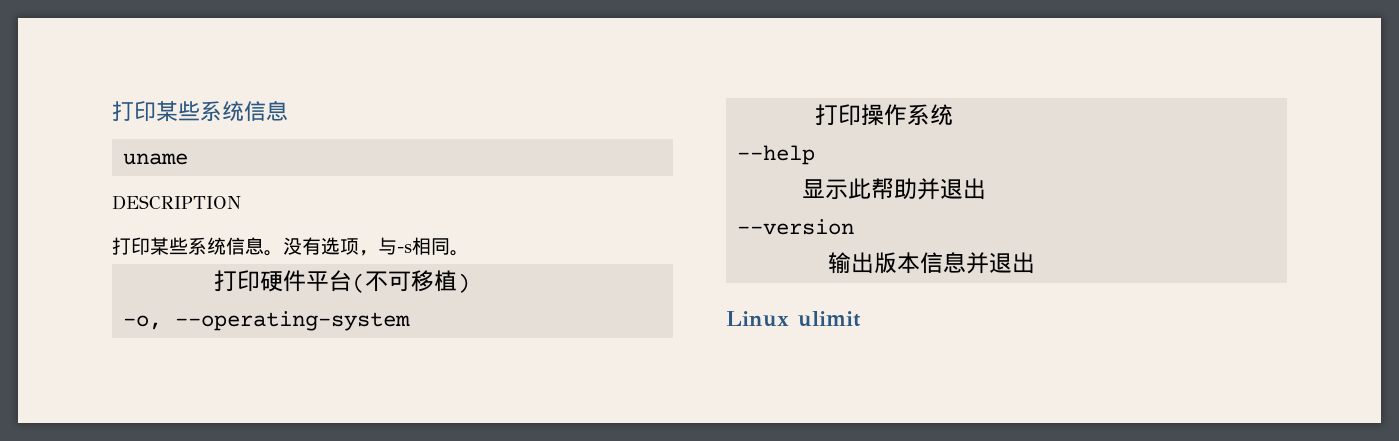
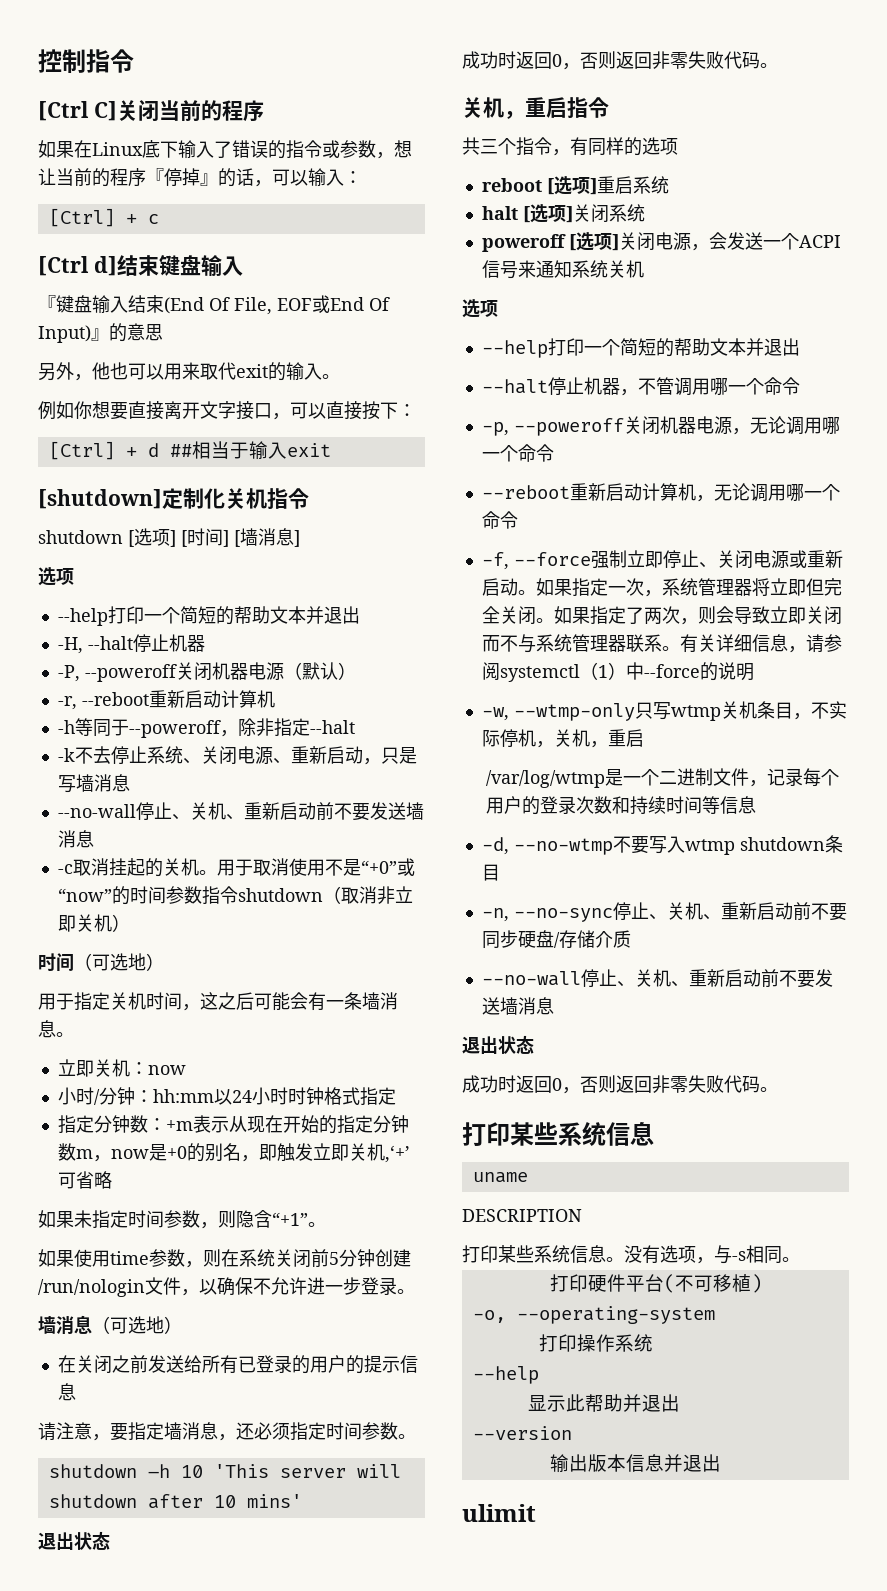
(112, 111) none -> [38,49,134,73] [38,100,264,122] [38,140,412,159] [38,168,362,187] [48,208,159,227] [38,255,243,276] [38,295,390,315] [38,323,163,343] [38,362,340,381] [38,401,416,420] [48,441,331,460] [38,488,309,509] [38,528,300,547] [38,567,74,586] [57,606,360,626] [57,634,205,654] [57,662,356,682] [57,690,275,710] [57,718,355,738] [57,746,417,765] [57,774,130,793] [57,802,424,821] [57,830,94,848] [57,858,415,877] [57,886,413,905] [57,914,130,932] [38,953,164,972] [38,992,398,1011] [38,1020,74,1038] [57,1059,186,1077] [57,1087,396,1106] [57,1115,409,1134] [57,1143,410,1163] [57,1171,112,1189] [38,1210,326,1229] [38,1249,411,1268] [38,1277,415,1297] [38,1315,182,1334] [57,1355,418,1374] [57,1383,76,1401] [38,1422,416,1441] [48,1464,401,1478] [48,1494,302,1509] [38,1531,110,1550] [462,51,778,70] [462,97,609,119] [462,137,678,156] [481,176,669,195] [481,204,645,223] [481,232,841,252] [481,260,644,279] [462,299,498,318] [481,338,800,358] [481,377,800,396] [481,416,840,436] [481,444,554,462] [481,483,840,502] [481,511,518,529] [481,550,843,570] [481,578,842,597] [481,606,842,625] [481,634,842,653] [481,662,754,682] [481,701,847,721] [481,729,644,748] [485,768,839,788] [485,796,756,815] [481,835,843,855] [481,864,500,881] [481,902,847,922] [481,930,631,949] [481,969,833,988] [481,997,554,1015] [462,1035,534,1054] [462,1075,778,1094] 控制指令 // [Ctrl C]关闭当前的程序 // 如果在Linux底下输入了错误的指令或参数，想让当前的程序『停掉』的话，可以输入： // [Ctrl] + c // [Ctrl d]结束键盘输入 // 『键盘输入结束(End Of File, EOF或End Of Input)』的意思 // 另外，他也可以用来取代exit的输入。 // 例如你想要直接离开文字接口，可以直接按下： // [Ctrl] + d ##相当于输入exit // [shutdown]定制化关机指令 // shutdown [选项] [时间] [墙消息] // 选项 // --help打印一个简短的帮助文本并退出 // -H, --halt停止机器 // -P, --poweroff关闭机器电源（默认） // -r, --reboot重新启动计算机 // -h等同于--poweroff，除非指定--halt // -k不去停止系统、关闭电源、重新启动，只是写墙消息 // --no-wall停止、关机、重新启动前不要发送墙消息 // -c取消挂起的关机。用于取消使用不是“+0”或“now”的时间参数指令shutdown（取消非立即关机） // 时间（可选地） // 用于指定关机时间，这之后可能会有一条墙消息。 // 立即关机：now // 小时/分钟：hh:mm以24小时时钟格式指定 // 指定分钟数：+m表示从现在开始的指定分钟数m，now是+0的别名，即触发立即关机,‘+’可省略 // 如果未指定时间参数，则隐含“+1”。 // 如果使用time参数，则在系统关闭前5分钟创建/run/nologin文件，以确保不允许进一步登录。 // 墙消息（可选地） // 在关闭之前发送给所有已登录的用户的提示信息 // 请注意，要指定墙消息，还必须指定时间参数。 // shutdown –h 10 'This server will shutdown after 10 mins' // 退出状态 // 成功时返回0，否则返回非零失败代码。 // 关机，重启指令 // 共三个指令，有同样的选项 // reboot [选项]重启系统 // halt [选项]关闭系统 // poweroff [选项]关闭电源，会发送一个ACPI信号来通知系统关机 // 选项 // --help打印一个简短的帮助文本并退出 // --halt停止机器，不管调用哪一个命令 // -p, --poweroff关闭机器电源，无论调用哪一个命令 // --reboot重新启动计算机，无论调用哪一个命令 // -f, --force强制立即停止、关闭电源或重新启动。如果指定一次，系统管理器将立即但完全关闭。如果指定了两次，则会导致立即关闭而不与系统管理器联系。有关详细信息，请参阅systemctl（1）中--force的说明 // -w, --wtmp-only只写wtmp关机条目，不实际停机，关机，重启 // /var/log/wtmp是一个二进制文件，记录每个用户的登录次数和持续时间等信息 // -d, --no-wtmp不要写入wtmp shutdown条目 // -n, --no-sync停止、关机、重新启动前不要同步硬盘/存储介质 // --no-wall停止、关机、重新启动前不要发送墙消息 // 退出状态 // 成功时返回0，否则返回非零失败代码。 //
[726,311,789,327] Linux -> (721, 1463) none

